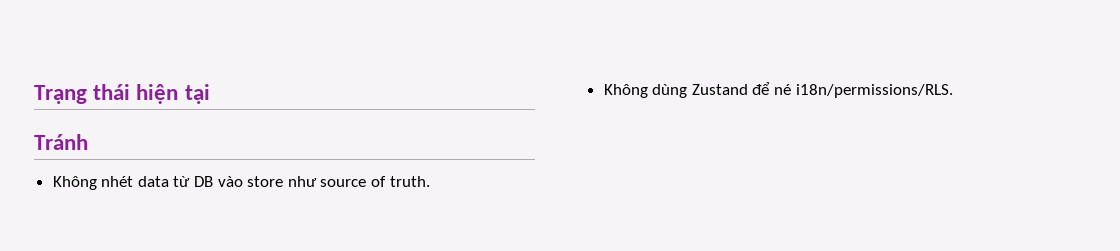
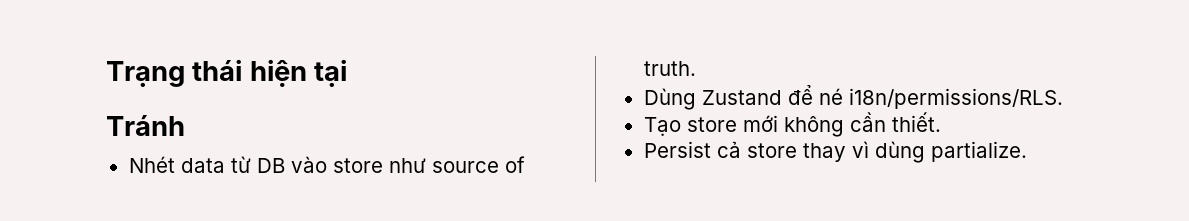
[52,176,134,190] Không nhét -> [128,156,175,173] Nhét
[603,84,688,98] Không dùng -> [643,88,696,110] Dùng
(953, 91) none -> [643,112,941,137] [643,141,1027,163] // Tạo store mới không cần thiết. // Persist cả store thay vì dùng partialize.

